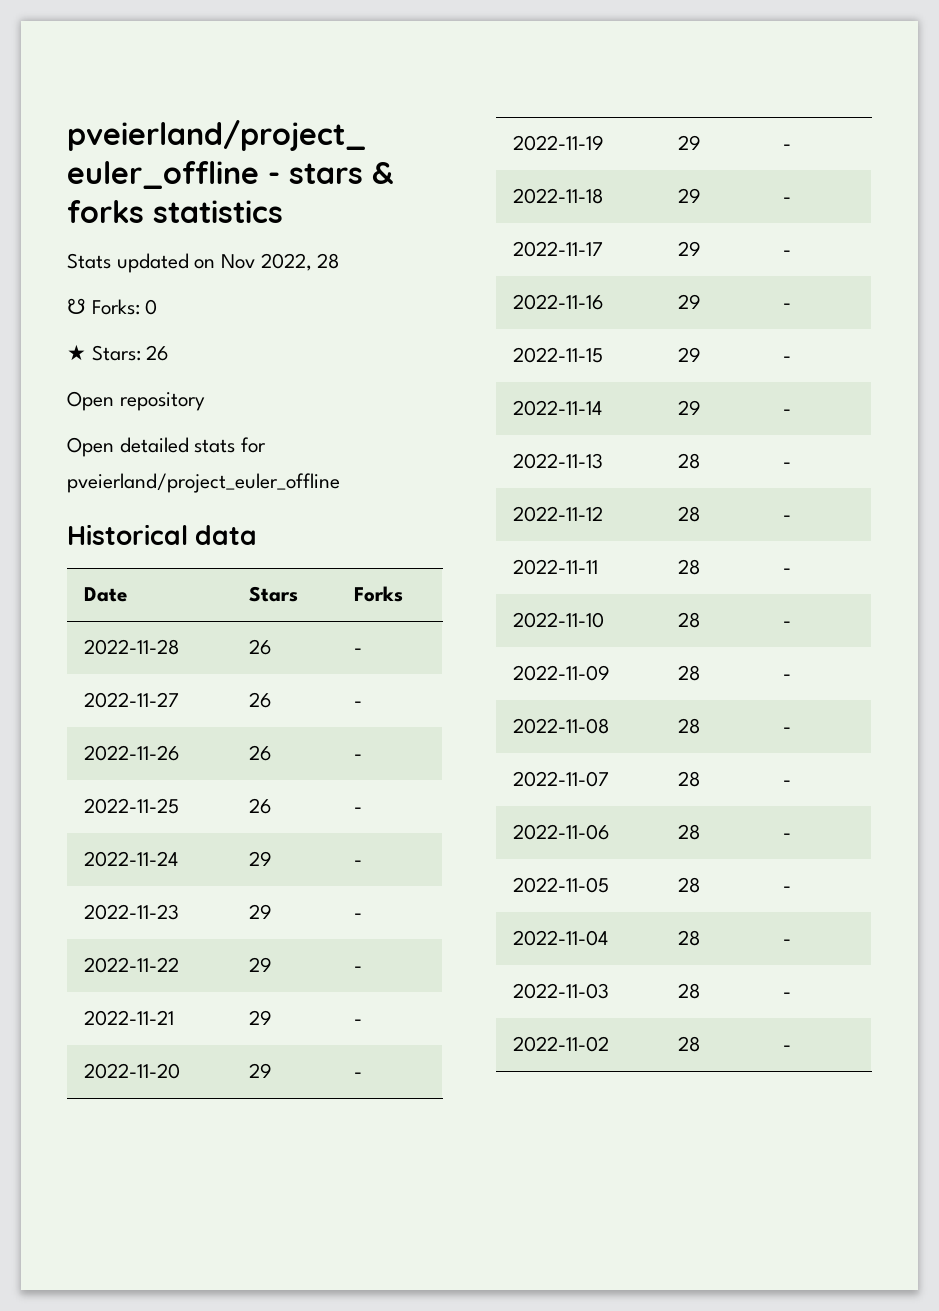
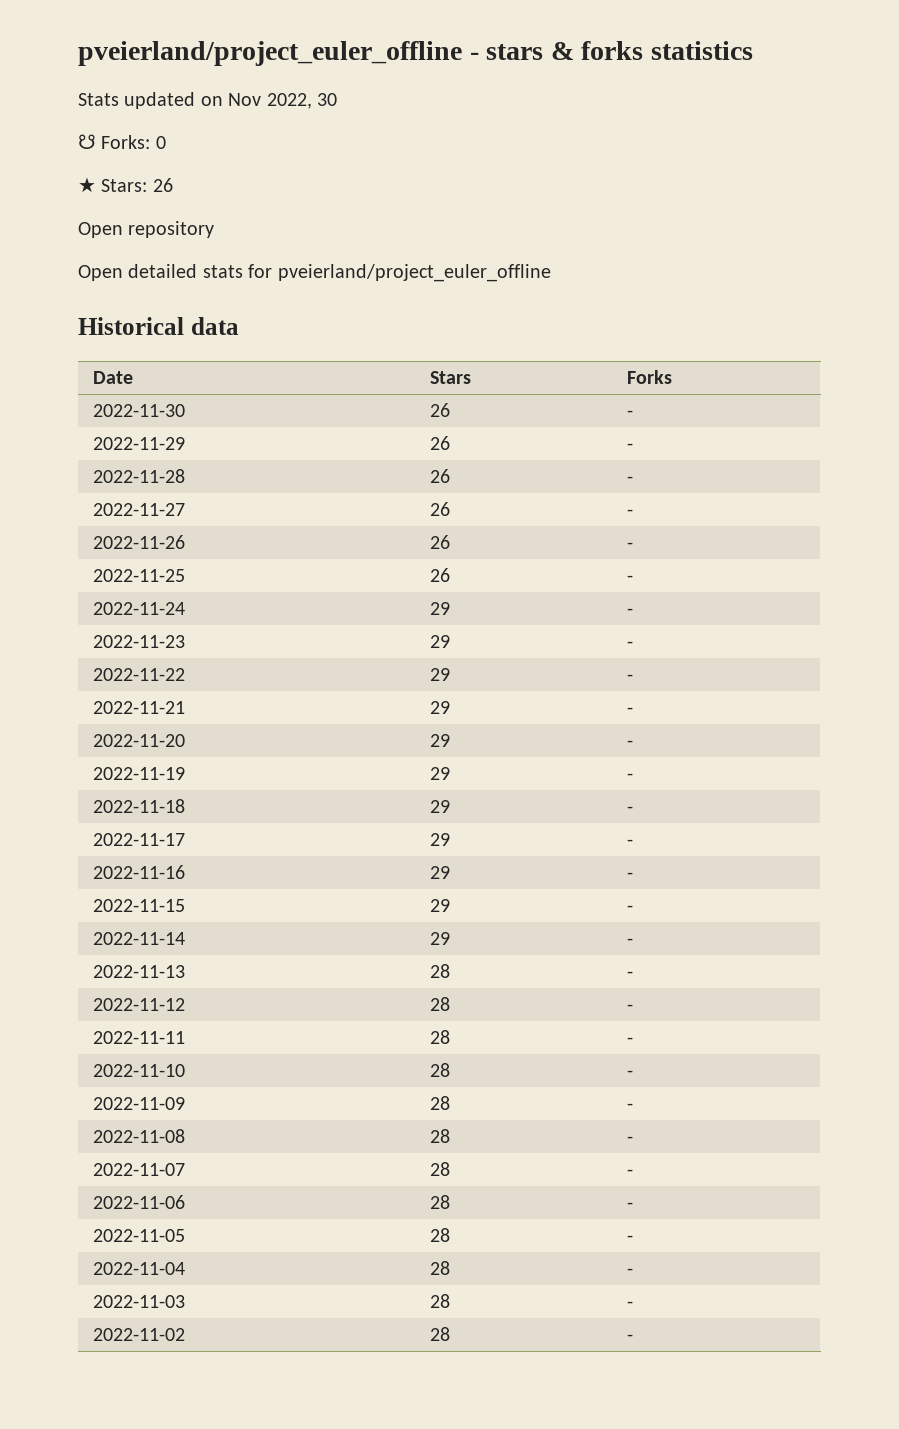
[317,253,340,269] 28 -> [317,93,337,106] 30
(403, 594) none -> [92,404,185,417] [429,403,450,417] [626,410,633,417] [92,437,185,450] [429,436,450,450] [626,443,633,450] // 2022-11-30 | 26 | - // 2022-11-29 | 26 | -

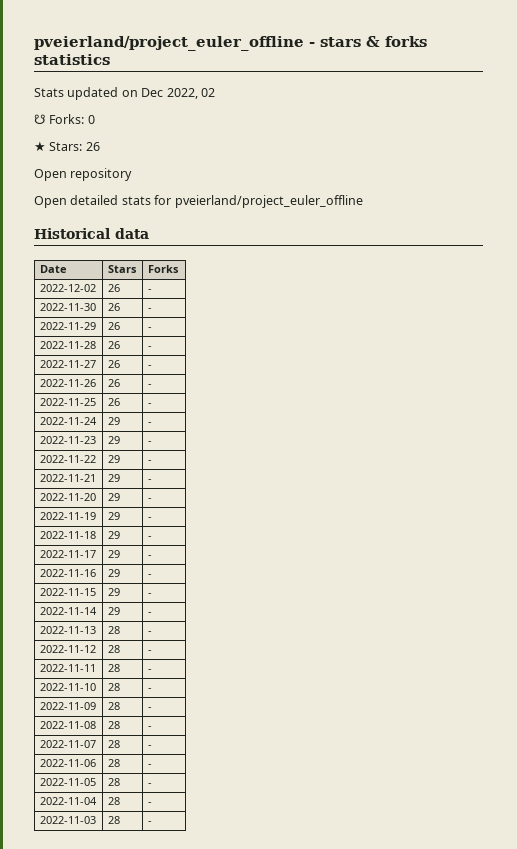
[228,93,337,109] Nov 2022, 30 -> [141,88,215,99] Dec 2022, 02
(672, 377) none -> [39,284,96,292] [107,284,120,292] [147,289,152,292] // 2022-12-02 | 26 | -
[92,1328,185,1341] [429,1327,450,1341] [626,1334,633,1341] // 2022-11-02 | 28 | - -> (152, 822) none

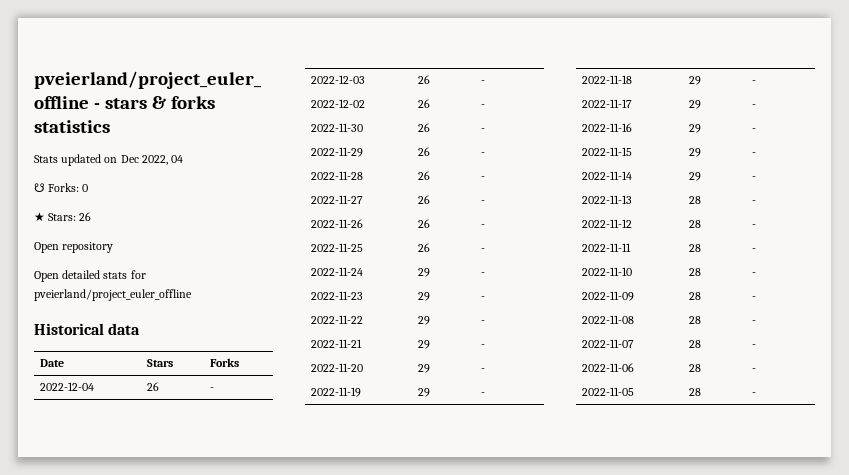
[200,88,215,97] 02 -> [171,155,184,163] 04
(179, 269) none -> [40,382,95,391] [147,382,160,391] [210,387,215,391] [311,75,366,84] [418,75,431,84] [481,80,486,84] // 2022-12-04 | 26 | - // 2022-12-03 | 26 | -
[39,797,97,805] [107,797,120,805] [147,802,152,805] [39,816,96,824] [107,816,120,824] [147,821,152,824] // 2022-11-04 | 28 | - // 2022-11-03 | 28 | - -> (757, 394) none

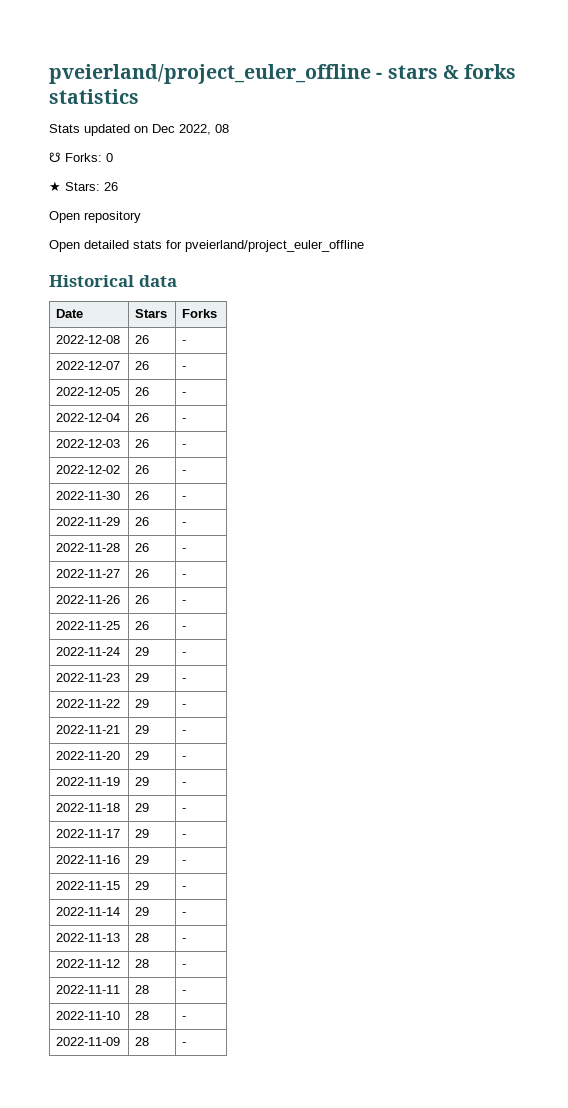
[171,155,184,163] 04 -> [215,124,229,133] 08
(240, 362) none -> [56,335,121,344] [135,335,150,344] [182,340,187,344] [56,361,121,370] [135,361,150,370] [182,366,187,370] [56,387,121,396] [135,387,150,396] [182,392,187,396] // 2022-12-08 | 26 | - // 2022-12-07 | 26 | - // 2022-12-05 | 26 | -
[582,315,635,324] [689,316,702,324] [752,320,757,324] [582,339,635,348] [689,340,702,348] [752,344,757,348] [582,363,635,372] [689,364,702,372] [752,368,757,372] [582,387,635,396] [689,388,702,396] [752,392,757,396] // 2022-11-08 | 28 | - // 2022-11-07 | 28 | - // 2022-11-06 | 28 | - // 2022-11-05 | 28 | - -> (187, 1044) none

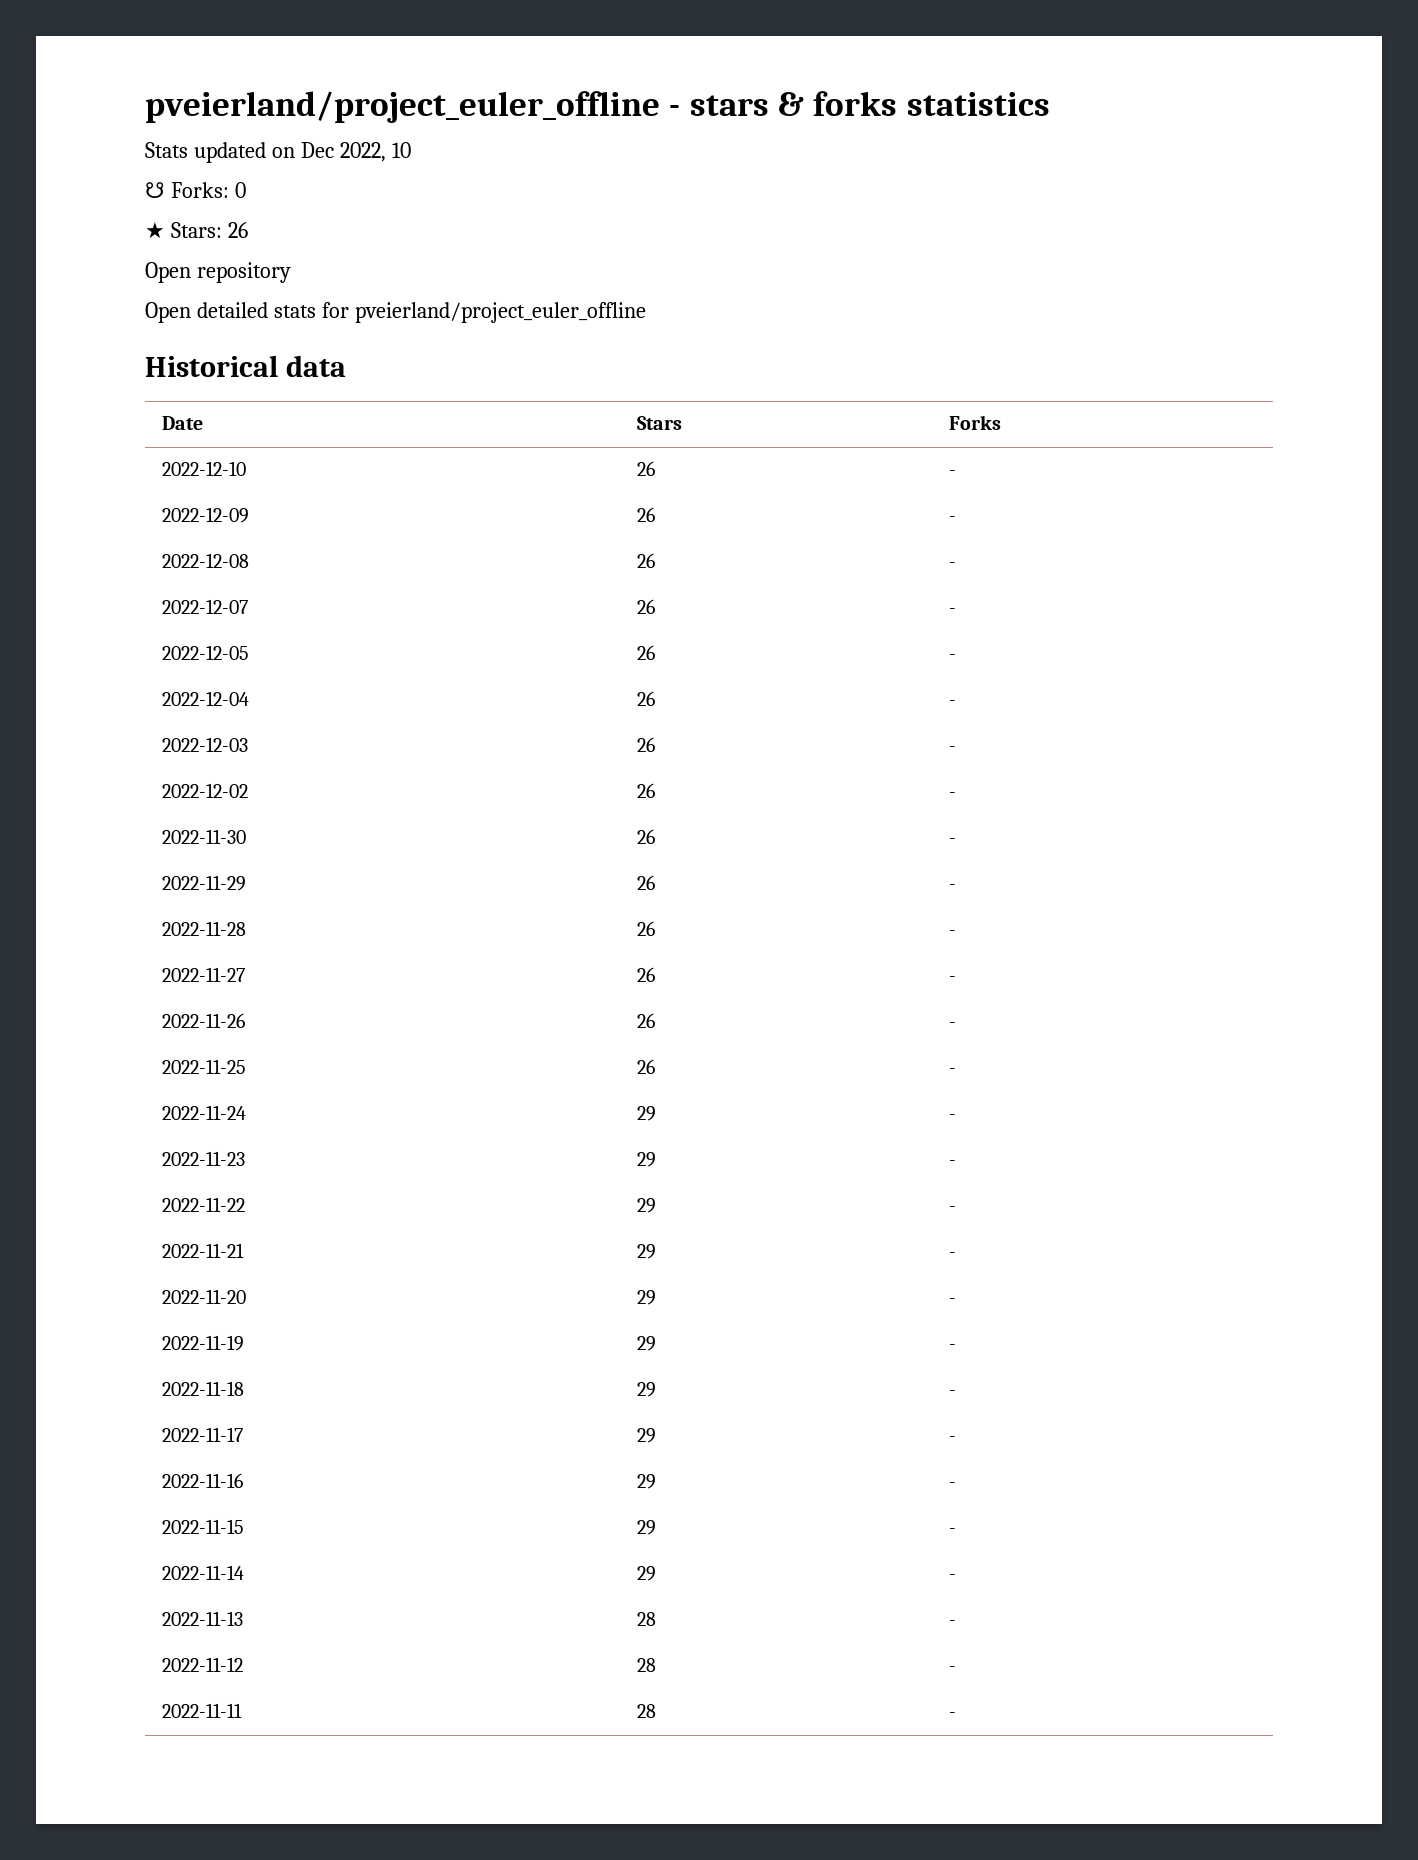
[215,124,229,133] 08 -> [391,142,411,158] 10
(218, 313) none -> [162,461,247,476] [637,461,656,476] [949,470,957,476] [162,507,250,523] [637,507,656,522] [949,516,957,522] // 2022-12-10 | 26 | - // 2022-12-09 | 26 | -
[56,1011,121,1020] [135,1011,150,1020] [182,1016,187,1020] [56,1037,121,1046] [135,1037,150,1046] [182,1042,187,1046] // 2022-11-10 | 28 | - // 2022-11-09 | 28 | - -> (957, 1715) none

